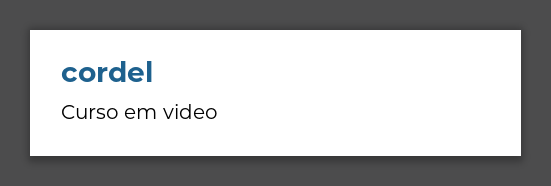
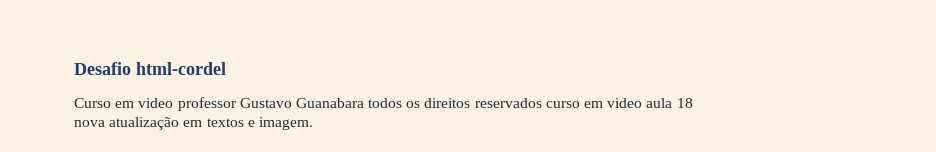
[61,61,153,82] cordel -> [74,62,226,75] Desafio html-cordel
(218, 111) none -> [177,97,693,111] [74,117,313,130] professor Gustavo Guanabara todos os direitos reservados curso em video aula 18 // nova atualização em textos e imagem.

